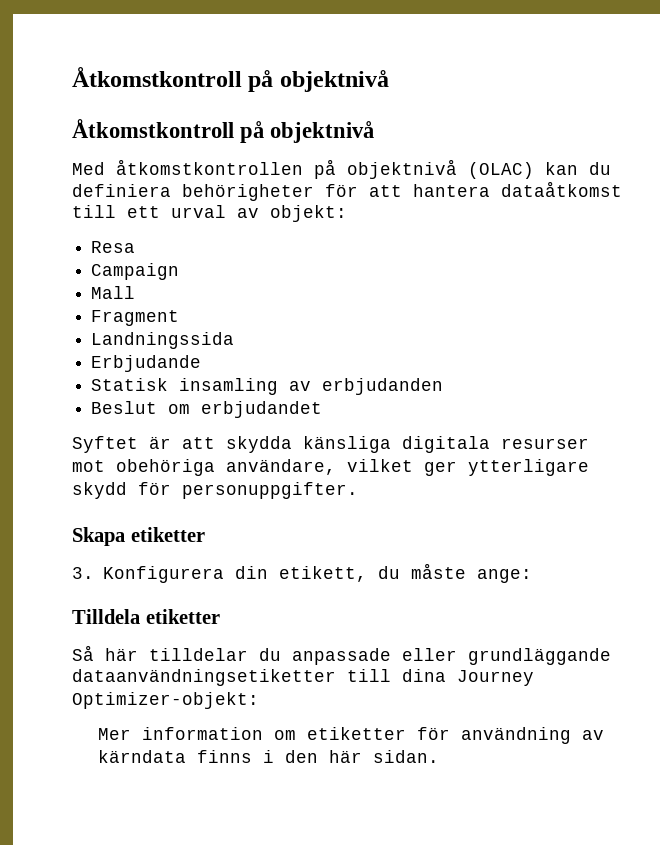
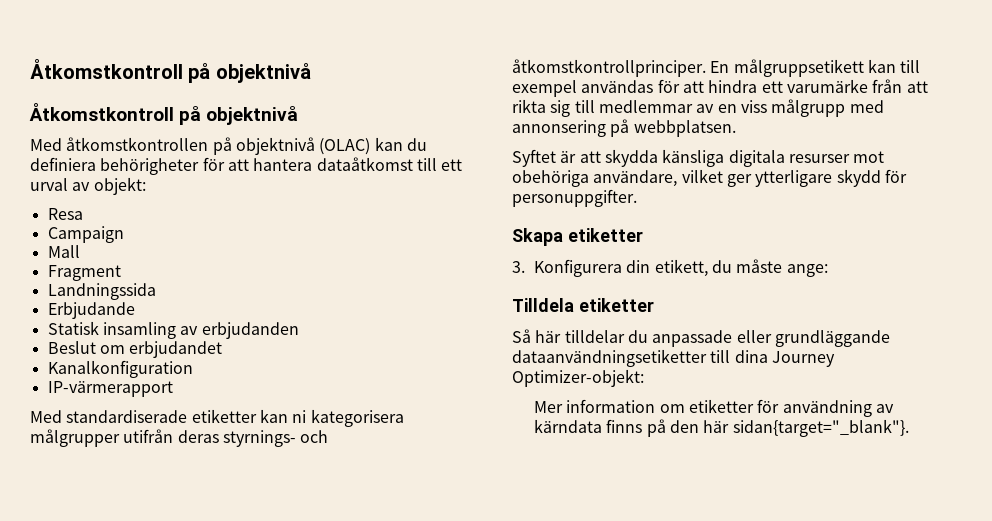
(323, 409) none -> [47,360,193,378] [47,381,173,397] [30,409,404,427] [30,429,329,447] [512,59,921,77] [512,79,928,97] [512,99,884,117] [512,119,736,137] // Kanalkonfiguration // IP-värmerapport // Med standardiserade etiketter kan ni kategorisera målgrupper utifrån deras styrnings- och åtkomstkontrollprinciper. En målgruppsetikett kan till exempel användas för att hindra ett varumärke från att rikta sig till medlemmar av en viss målgrupp med annonsering på webbplatsen.
[262,750,274,763] i -> [646,419,666,437] på
[372,750,439,763] sidan. -> [732,419,909,437] sidan{target="_blank"}.

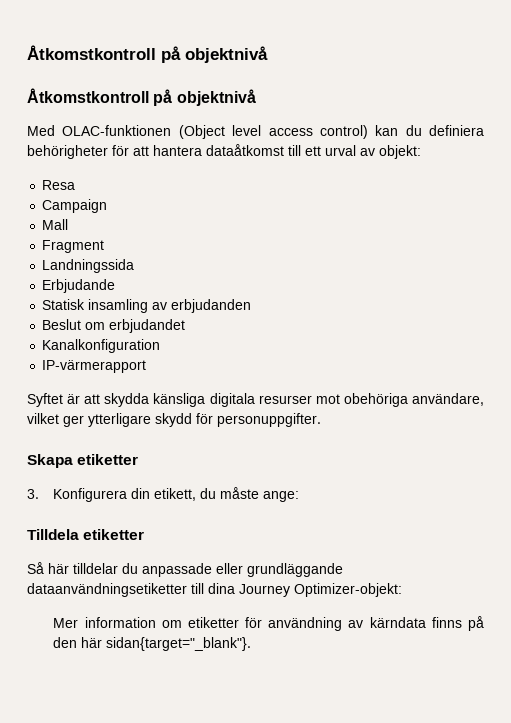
[66,137,371,155] åtkomstkontrollen på objektnivå (OLAC) -> [62,125,368,139] OLAC-funktionen (Object level access control)
[30,409,404,427] [30,429,329,447] [512,59,921,77] [512,79,928,97] [512,99,884,117] [512,119,736,137] // Med standardiserade etiketter kan ni kategorisera målgrupper utifrån deras styrnings- och åtkomstkontrollprinciper. En målgruppsetikett kan till exempel användas för att hindra ett varumärke från att rikta sig till medlemmar av en viss målgrupp med annonsering på webbplatsen. -> (147, 366) none

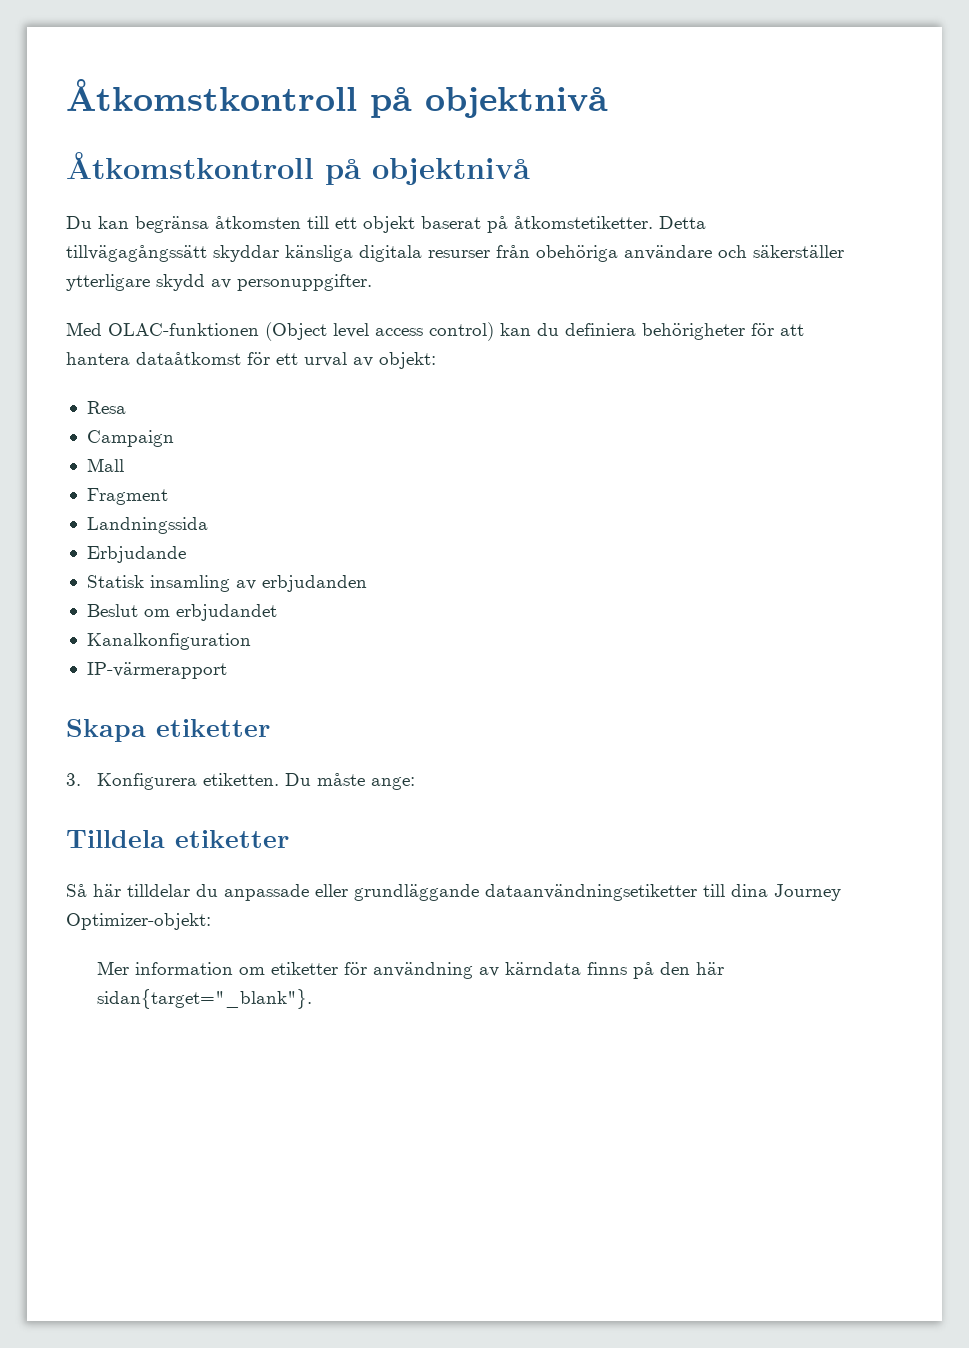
(256, 97) none -> [66,216,706,233] [66,245,844,262] [66,274,372,291] // Du kan begränsa åtkomsten till ett objekt baserat på åtkomstetiketter. Detta tillvägagångssätt skyddar känsliga digitala resurser från obehöriga användare och säkerställer ytterligare skydd av personuppgifter.
[288,145,301,156] till -> [247,352,270,365] för
[27,393,484,407] [27,413,321,427] // Syftet är att skydda känsliga digitala resurser mot obehöriga användare, vilket ger ytterligare skydd för personuppgifter. -> (227, 670) none
[131,488,217,501] din etikett, du -> [202,773,311,786] etiketten. Du

